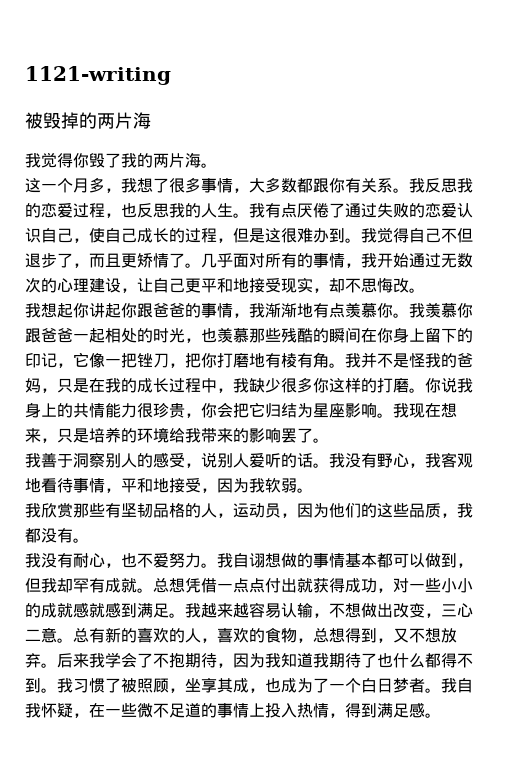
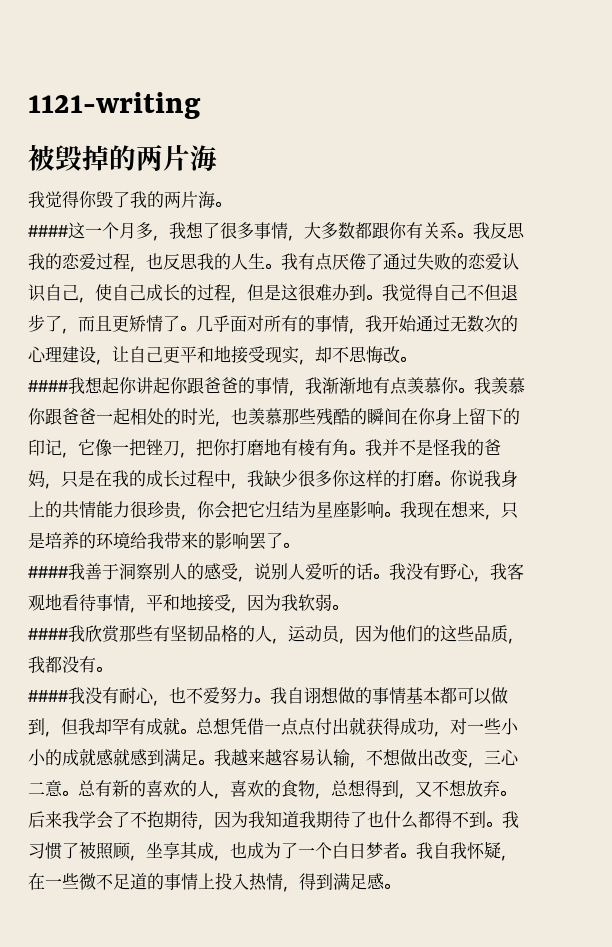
(217, 165) none -> [28,224,69,237] ####
(425, 290) none -> [28,379,69,392] ####
(329, 440) none -> [28,565,69,578] ####
(313, 490) none -> [28,627,69,640] ####
(89, 540) none -> [28,689,69,702] ####

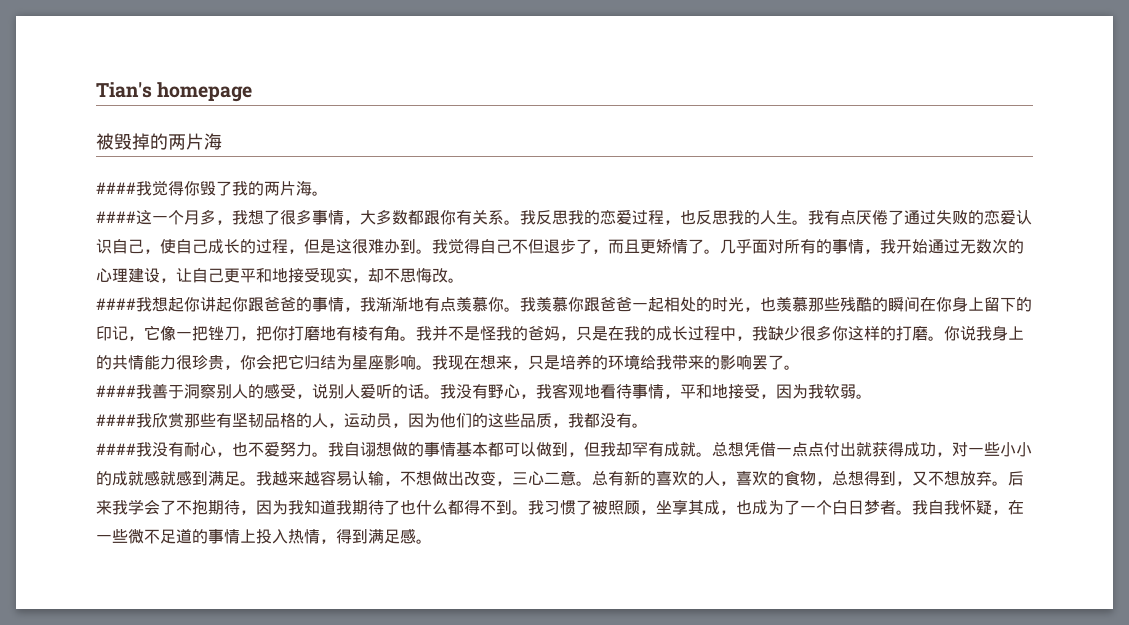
[28,92,201,119] 1121-writing -> [96,82,253,102] Tian's homepage
(217, 158) none -> [96,182,136,194] ####

